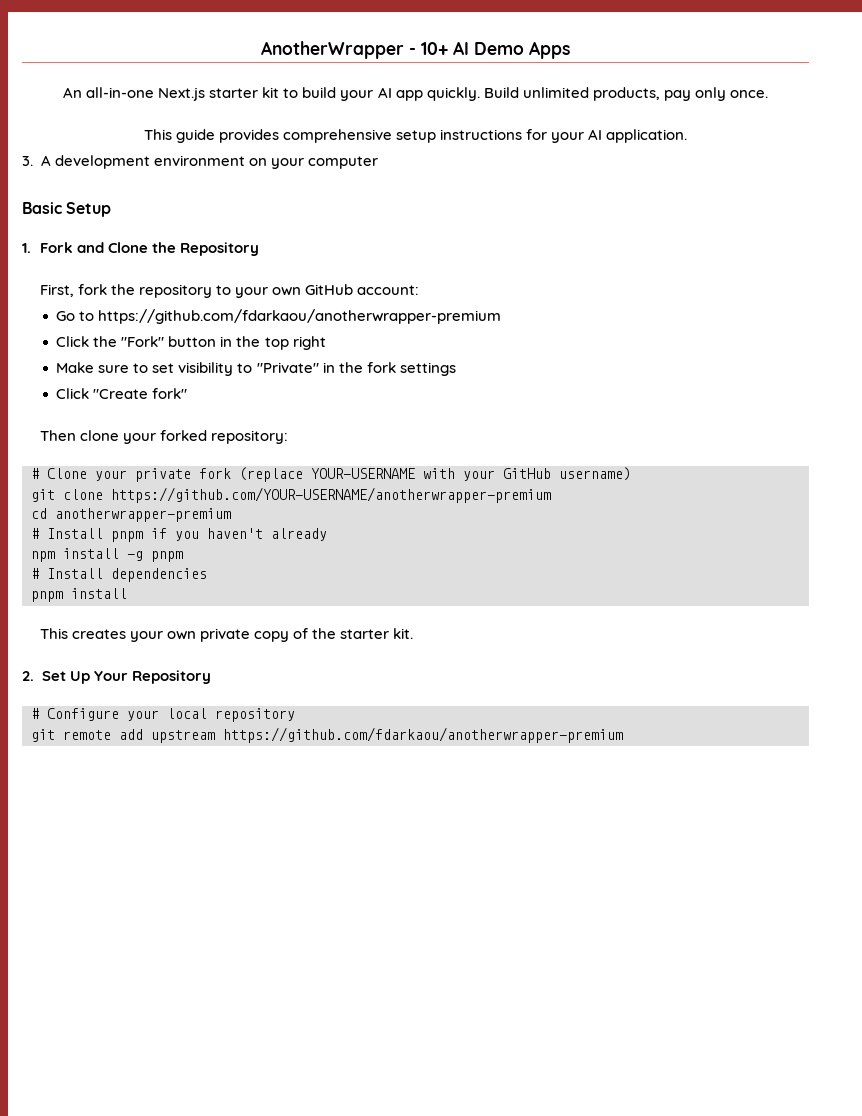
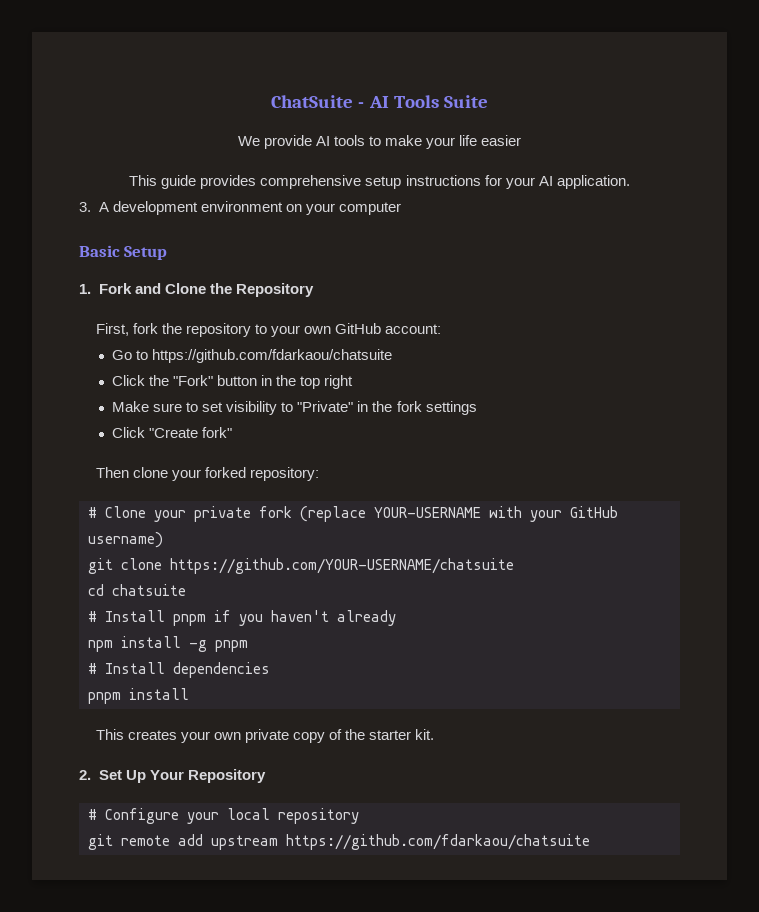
[261,41,570,59] [63,87,768,101] AnotherWrapper - 10+ AI Demo Apps // An all-in-one Next.js starter kit to build your AI app quickly. Build unlimited products, pay only once. -> [271,95,488,108] [237,135,522,149] ChatSuite - AI Tools Suite // We provide AI tools to make your life easier
[98,309,502,324] https://github.com/fdarkaou/anotherwrapper-premium -> [152,349,393,363] https://github.com/fdarkaou/chatsuite
[111,487,551,503] https://github.com/YOUR-USERNAME/anotherwrapper-premium -> [170,558,514,574] https://github.com/YOUR-USERNAME/chatsuite
[55,508,231,522] anotherwrapper-premium -> [112,584,186,596] chatsuite
[223,727,623,743] https://github.com/fdarkaou/anotherwrapper-premium -> [286,834,590,850] https://github.com/fdarkaou/chatsuite

